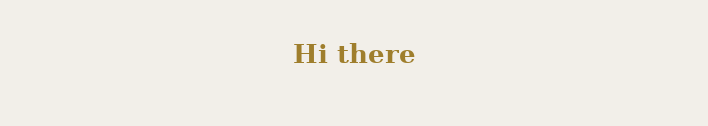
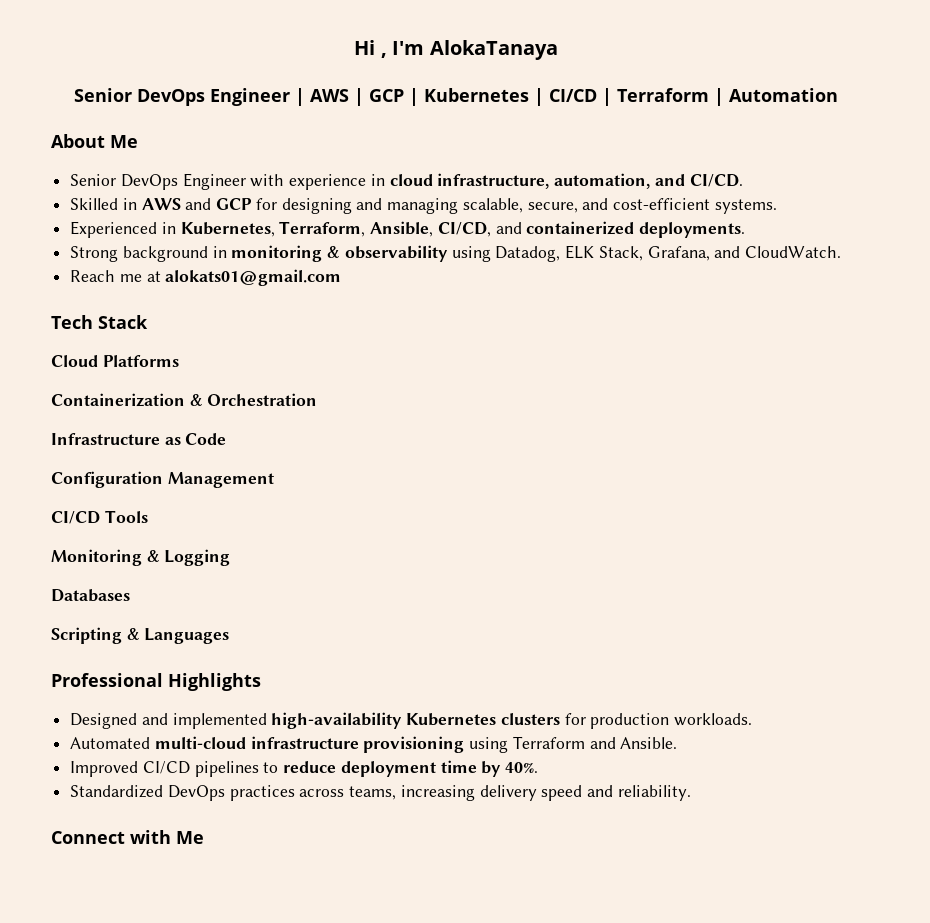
[336,43,416,63] there -> [380,40,558,60] [74,88,838,106] [51,134,138,148] [70,173,743,190] [70,198,777,214] [70,221,746,238] [70,245,841,262] [70,269,342,286] [51,315,148,329] [51,355,179,367] [51,393,318,407] [51,433,227,445] [51,471,274,488] [51,510,148,524] [51,549,231,566] [51,589,130,602] [51,627,230,644] [51,673,261,691] [70,712,753,729] [70,736,678,753] [70,760,539,777] [70,785,691,801] [51,830,204,844] , I'm AlokaTanaya // Senior DevOps Engineer | AWS | GCP | Kubernetes | CI/CD | Terraform | Automation // About Me // Senior DevOps Engineer with experience in cloud infrastructure, automation, and CI/CD. // Skilled in AWS and GCP for designing and managing scalable, secure, and cost‑efficient systems. // Experienced in Kubernetes, Terraform, Ansible, CI/CD, and containerized deployments. // Strong background in monitoring & observability using Datadog, ELK Stack, Grafana, and CloudWatch. // Reach me at alokats01@gmail.com // Tech Stack // Cloud Platforms // Containerization & Orchestration // Infrastructure as Code // Configuration Management // CI/CD Tools // Monitoring & Logging // Databases // Scripting & Languages // Professional Highlights // Designed and implemented high‑availability Kubernetes clusters for production workloads. // Automated multi‑cloud infrastructure provisioning using Terraform and Ansible. // Improved CI/CD pipelines to reduce deployment time by 40%. // Standardized DevOps practices across teams, increasing delivery speed and reliability. // Connect with Me

